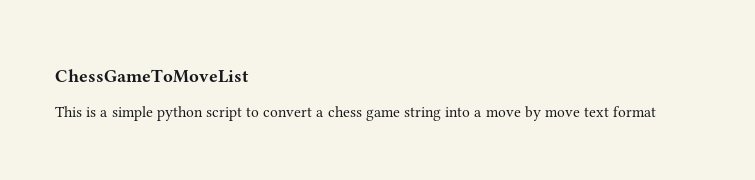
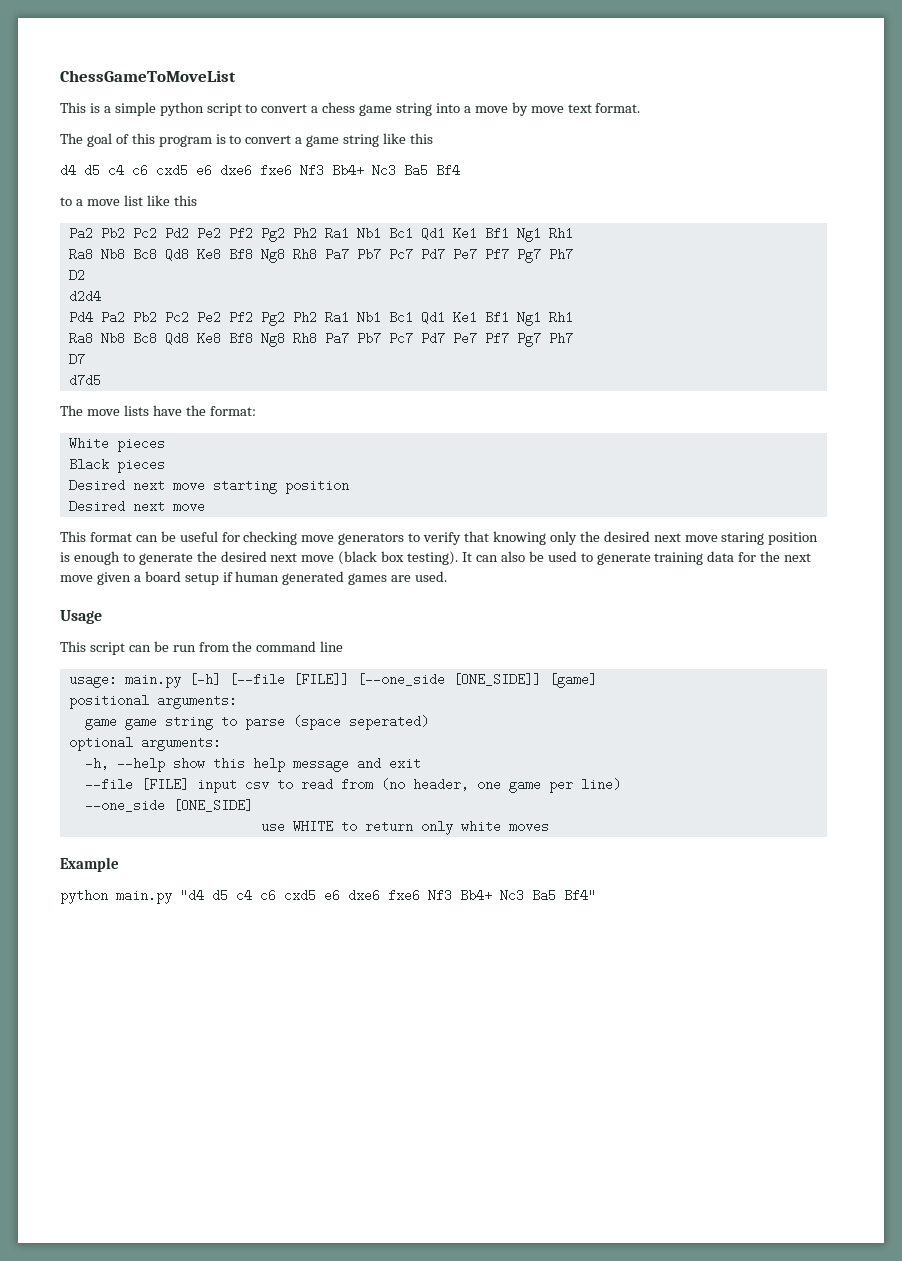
[613,106,657,117] format -> [595,103,641,113] [60,133,433,147] [60,164,460,177] [60,195,197,206] [68,227,573,242] [68,248,573,263] [68,269,85,282] [68,290,101,303] [68,311,573,326] [68,332,573,347] [68,353,85,366] [68,374,101,387] [60,405,256,416] [68,437,165,452] [68,458,165,473] [68,479,349,494] [68,500,205,513] [60,531,819,545] [60,551,812,565] [60,571,448,585] [60,610,102,624] [60,641,344,655] [68,673,597,688] [68,694,237,709] [84,715,429,730] [68,736,221,751] [84,757,421,772] [84,778,621,793] [84,799,253,812] [260,820,549,835] [60,857,119,872] [60,889,596,904] format. // The goal of this program is to convert a game string like this // d4 d5 c4 c6 cxd5 e6 dxe6 fxe6 Nf3 Bb4+ Nc3 Ba5 Bf4 // to a move list like this // Pa2 Pb2 Pc2 Pd2 Pe2 Pf2 Pg2 Ph2 Ra1 Nb1 Bc1 Qd1 Ke1 Bf1 Ng1 Rh1 // Ra8 Nb8 Bc8 Qd8 Ke8 Bf8 Ng8 Rh8 Pa7 Pb7 Pc7 Pd7 Pe7 Pf7 Pg7 Ph7 // D2 // d2d4 // Pd4 Pa2 Pb2 Pc2 Pe2 Pf2 Pg2 Ph2 Ra1 Nb1 Bc1 Qd1 Ke1 Bf1 Ng1 Rh1 // Ra8 Nb8 Bc8 Qd8 Ke8 Bf8 Ng8 Rh8 Pa7 Pb7 Pc7 Pd7 Pe7 Pf7 Pg7 Ph7 // D7 // d7d5 // The move lists have the format: // White pieces // Black pieces // Desired next move starting position // Desired next move // This format can be useful for checking move generators to verify that knowing only the desired next move staring position is enough to generate the desired next move (black box testing). It can also be used to generate training data for the next move given a board setup if human generated games are used. // Usage // This script can be run from the command line // usage: main.py [-h] [--file [FILE]] [--one_side [ONE_SIDE]] [game] // positional arguments: // game game string to parse (space seperated) // optional arguments: // -h, --help show this help message and exit // --file [FILE] input csv to read from (no header, one game per line) // --one_side [ONE_SIDE] // use WHITE to return only white moves // Example // python main.py "d4 d5 c4 c6 cxd5 e6 dxe6 fxe6 Nf3 Bb4+ Nc3 Ba5 Bf4"

